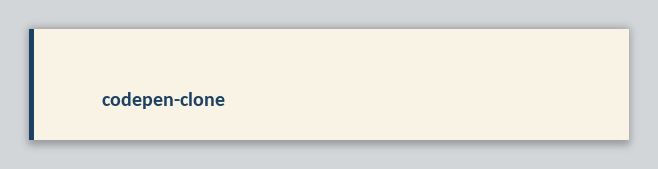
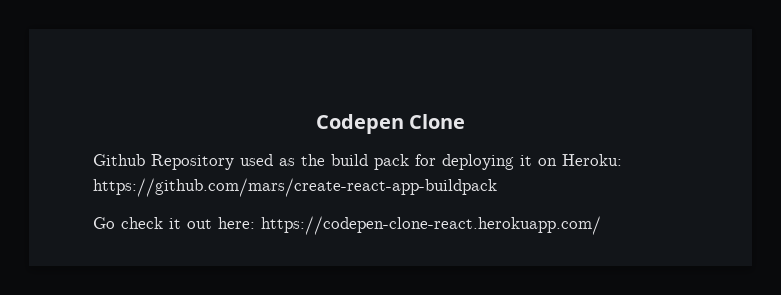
[102,92,225,109] codepen-clone -> [315,114,466,134] [93,154,622,170] [93,178,497,197] [93,216,601,235] Codepen Clone // Github Repository used as the build pack for deploying it on Heroku: https://github.com/mars/create-react-app-buildpack // Go check it out here: https://codepen-clone-react.herokuapp.com/

